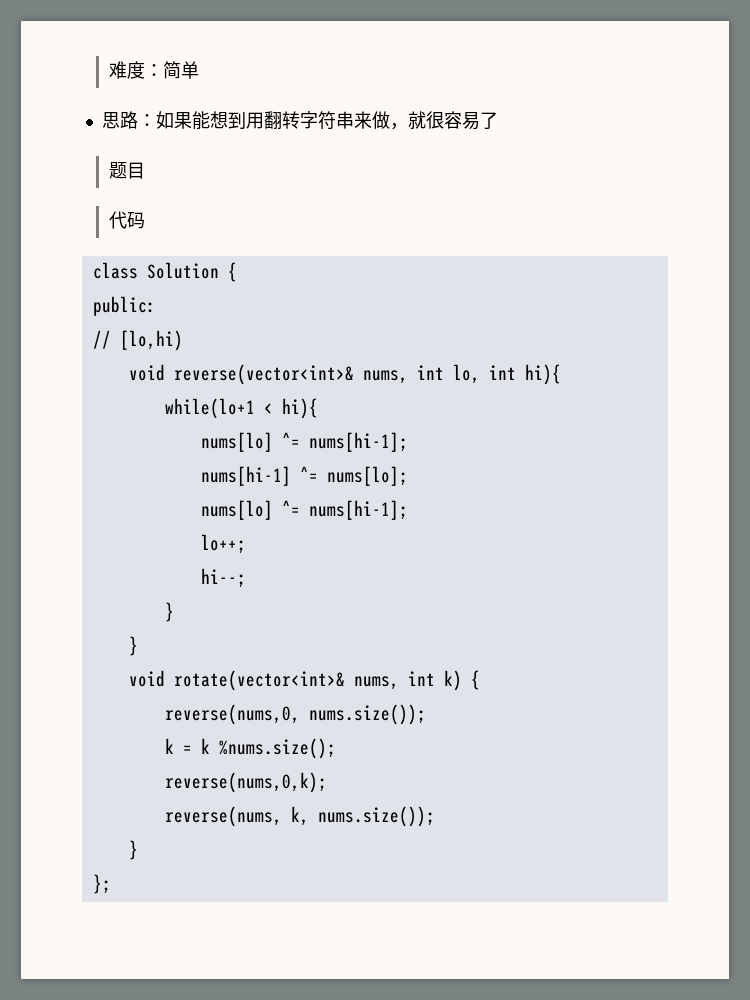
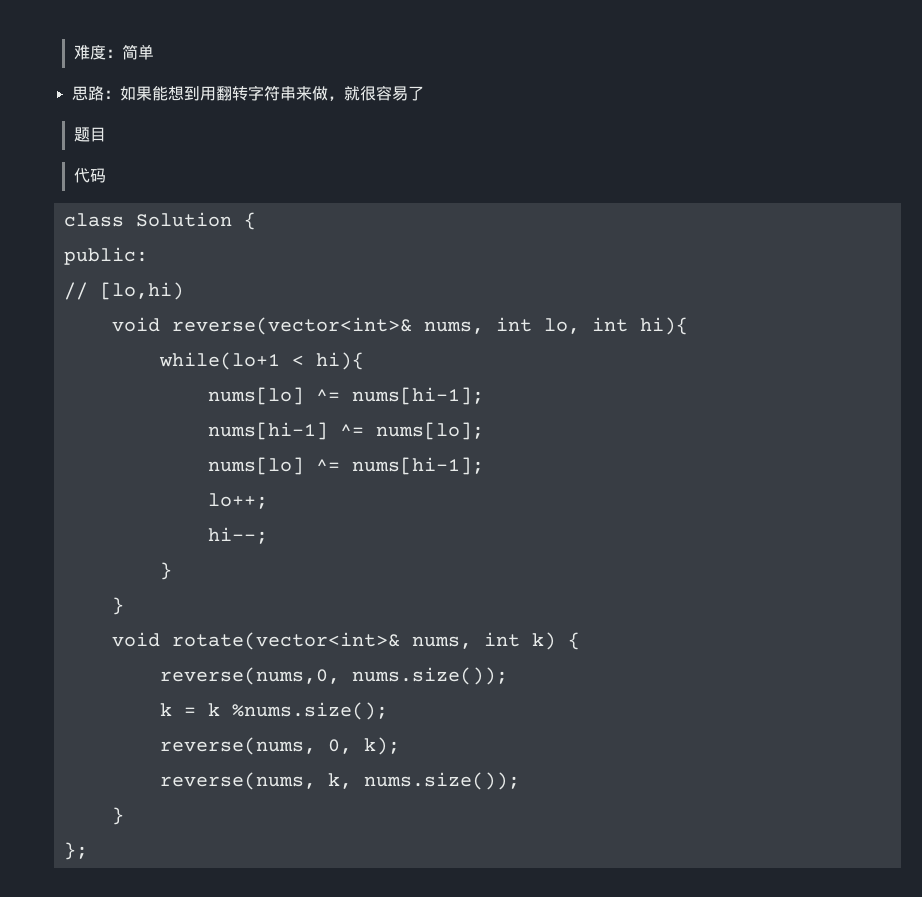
[164,772,327,793] reverse(nums,0,k); -> [159,737,400,755] reverse(nums, 0, k);

